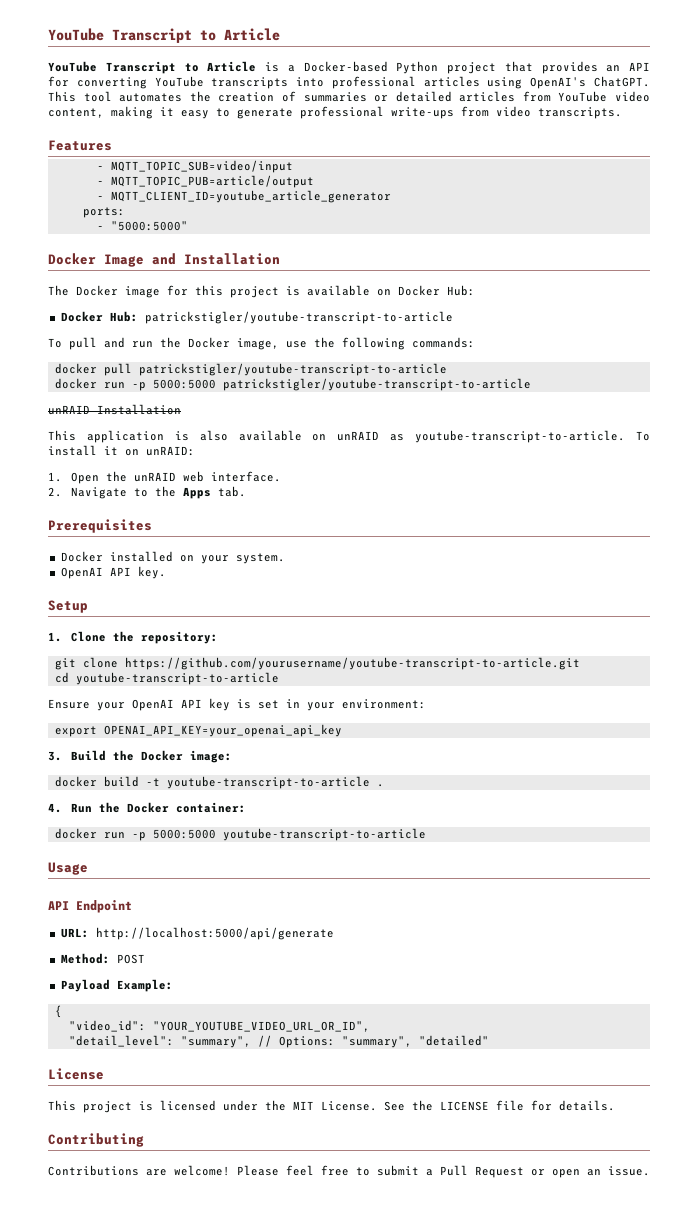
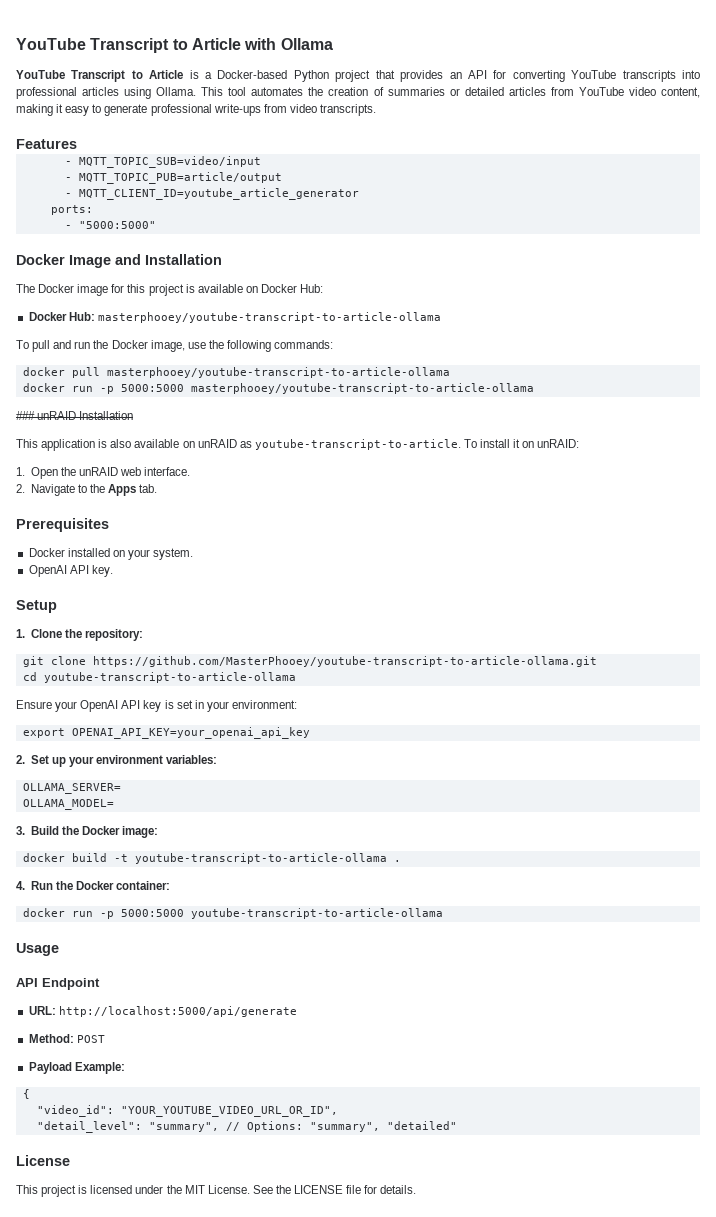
[48,28,280,43] YouTube Transcript to Article -> [16,38,333,53] YouTube Transcript to Article with Ollama
[530,76,650,89] OpenAI's ChatGPT. -> [156,87,197,96] Ollama.
[144,311,453,324] patrickstigler/youtube-transcript-to-article -> [97,312,441,323] masterphooey/youtube-transcript-to-article-ollama
[138,363,447,376] [54,378,531,391] patrickstigler/youtube-transcript-to-article // docker run -p 5000:5000 patrickstigler/youtube-transcript-to-article // -> [106,367,450,378] [22,383,534,394] [16,411,35,420] masterphooey/youtube-transcript-to-article-ollama // docker run -p 5000:5000 masterphooey/youtube-transcript-to-article-ollama // ###
[124,657,580,670] https://github.com/yourusername/youtube-transcript-to-article.git -> [92,656,597,667] https://github.com/MasterPhooey/youtube-transcript-to-article-ollama.git
[75,672,279,685] youtube-transcript-to-article -> [43,672,296,683] youtube-transcript-to-article-ollama
(342, 730) none -> [16,755,218,767] [22,783,121,794] [22,799,114,810] // 2. Set up your environment variables: // OLLAMA_SERVER= // OLLAMA_MODEL=
[166,776,370,789] youtube-transcript-to-article -> [134,853,387,864] youtube-transcript-to-article-ollama
[222,828,426,841] youtube-transcript-to-article -> [190,908,443,919] youtube-transcript-to-article-ollama
[48,1133,144,1147] [48,1165,650,1178] // Contributing // Contributions are welcome! Please feel free to submit a Pull Request or open an issue. -> (417, 1189) none

